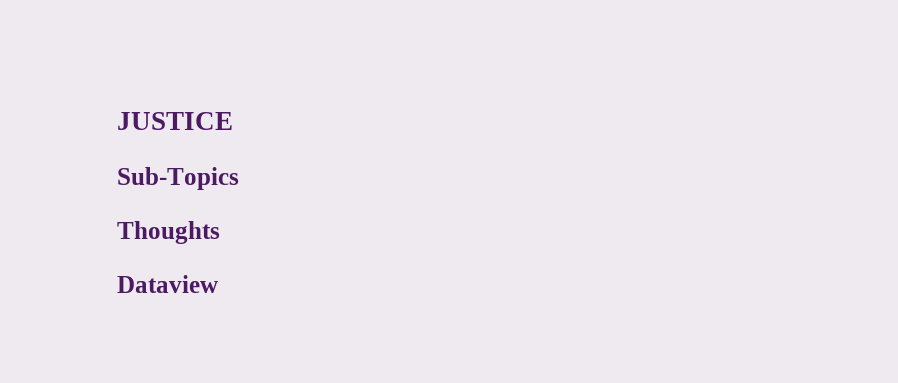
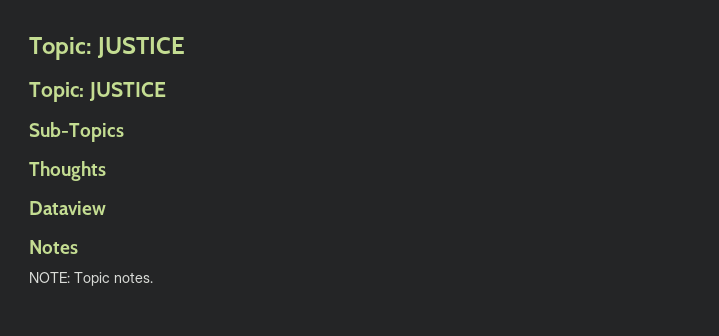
(117, 121) none -> [29,37,186,60] [29,82,84,102] Topic: JUSTICE // Topic:
(218, 284) none -> [29,240,78,254] [29,272,153,286] // Notes // NOTE: Topic notes.

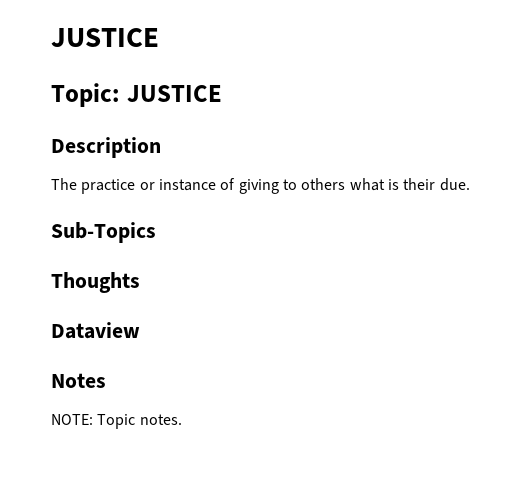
[29,37,92,60] Topic: -> (51, 37) none
(166, 91) none -> [51,137,161,158] [51,178,470,194] // Description // The practice or instance of giving to others what is their due.

